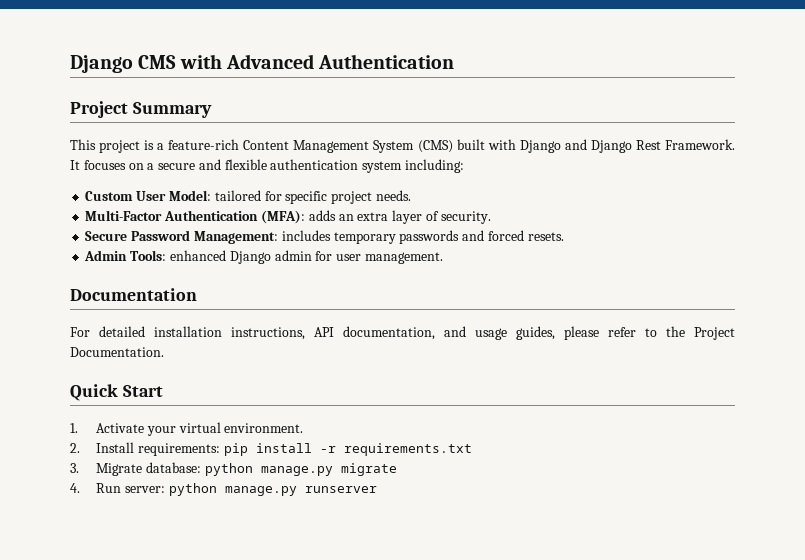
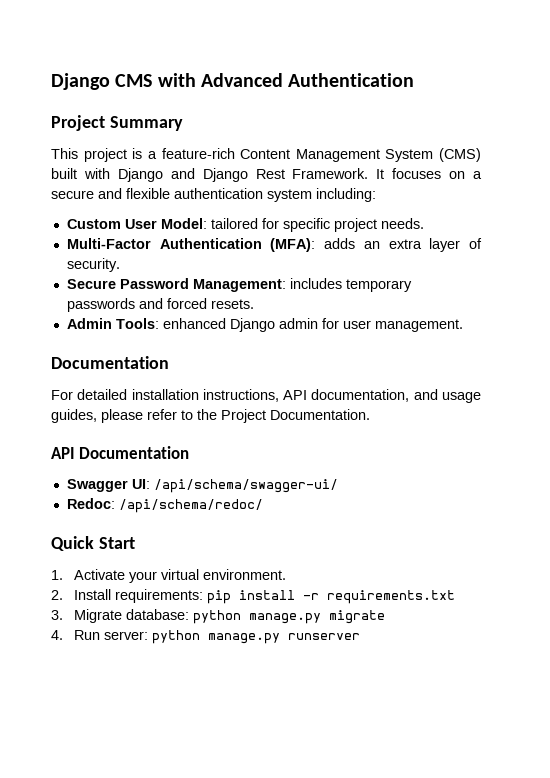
(164, 352) none -> [51,446,190,459] [66,479,338,493] [66,498,263,513] // API Documentation // Swagger UI: /api/schema/swagger-ui/ // Redoc: /api/schema/redoc/

